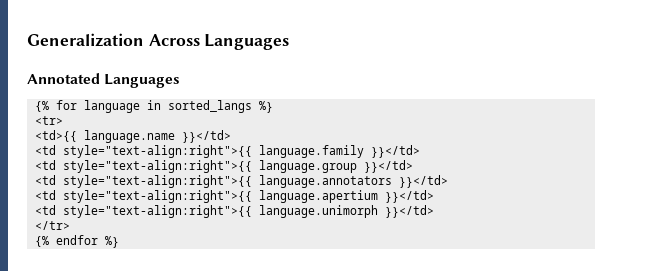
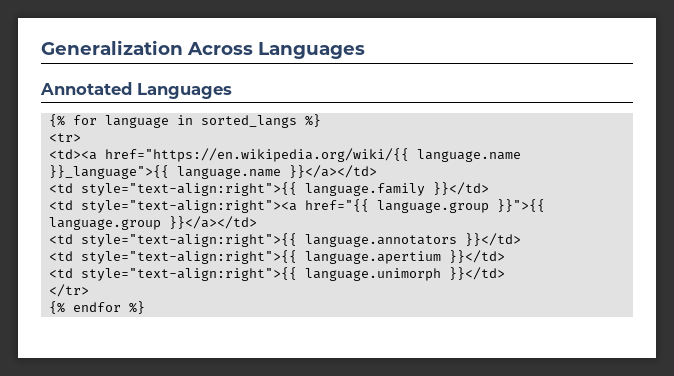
[34,130,231,143] <td>{{ language.name }}</td> -> [48,148,521,162] [48,165,377,179] <td><a href="https://en.wikipedia.org/wiki/{{ language.name }}_language">{{ language.name }}</a></td>
[62,160,413,173] style="text-align:right">{{ language.group }}</td> -> [80,199,545,213] [48,216,257,230] style="text-align:right"><a href="{{ language.group }}">{{ language.group }}</a></td>

